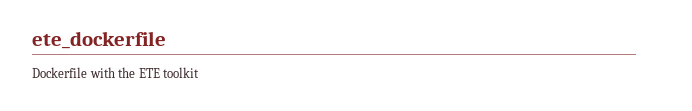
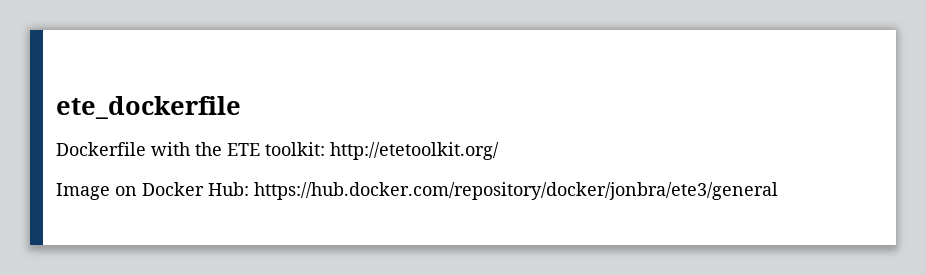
[163,67,200,78] toolkit -> [265,142,499,160] [56,182,778,200] toolkit: http://etetoolkit.org/ // Image on Docker Hub: https://hub.docker.com/repository/docker/jonbra/ete3/general

